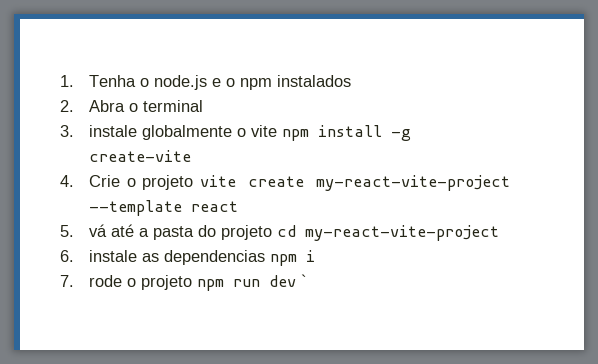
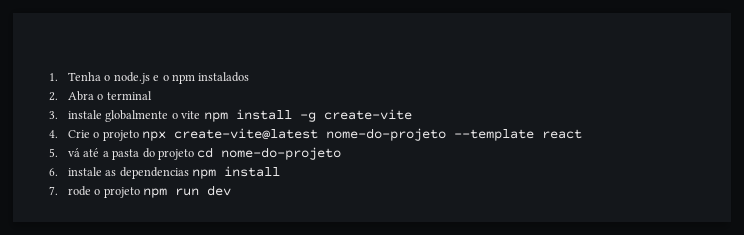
[200,175,510,191] vite create my-react-vite-project -> [142,128,447,141] npx create-vite@latest nome-do-projeto
[305,225,500,241] my-react-vite-project -> [221,147,342,160] nome-do-projeto
[306,250,316,262] i -> [224,166,281,177] install
[301,274,308,287] ` -> (232, 190) none

